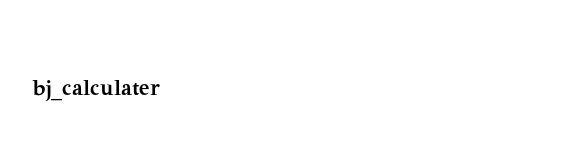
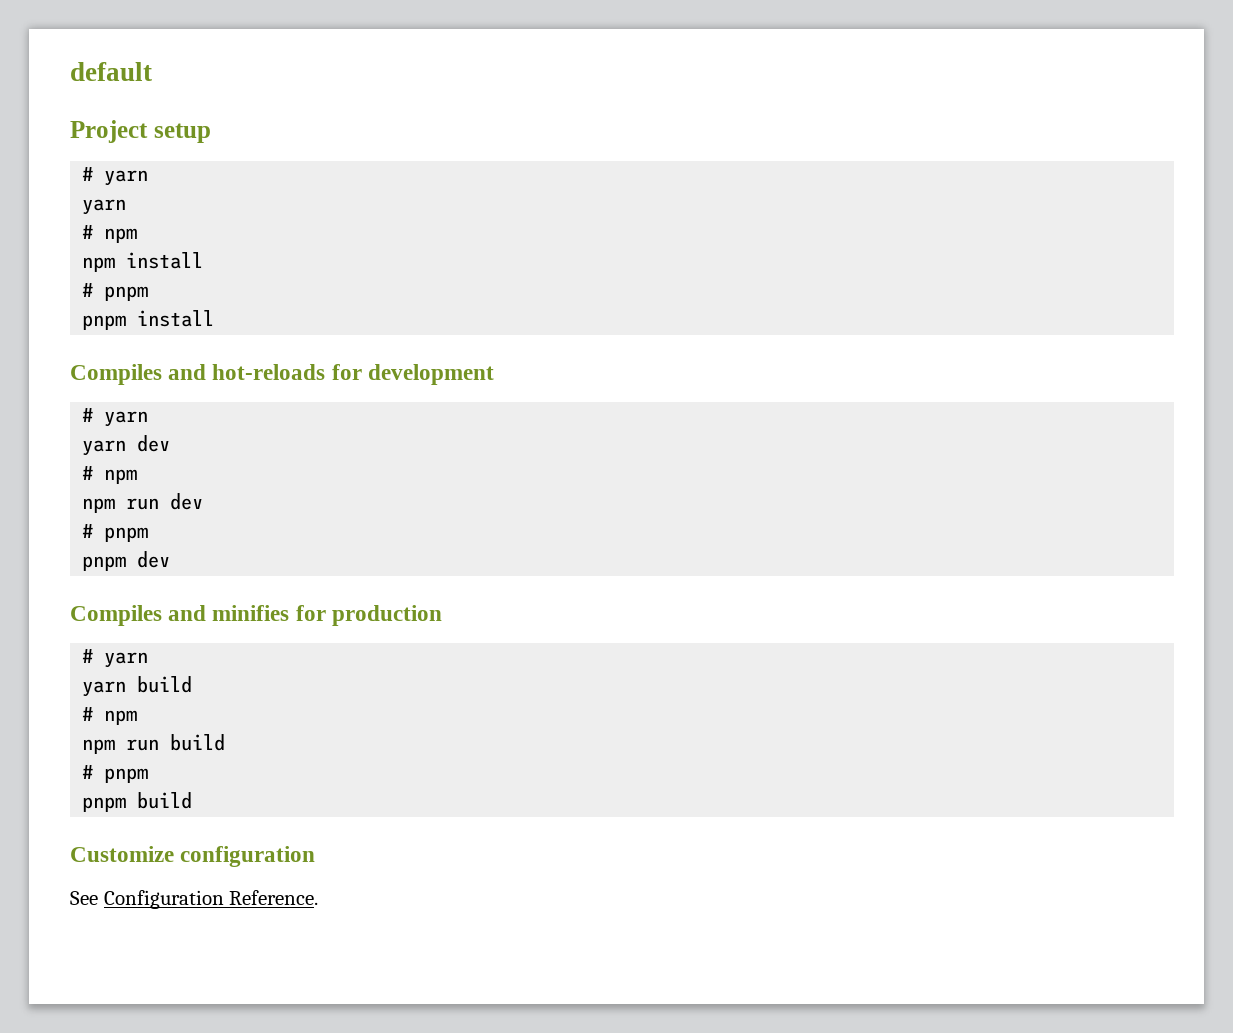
[32,80,160,101] bj_calculater -> [70,62,152,81] [70,120,211,143] [82,167,149,186] [82,199,127,215] [82,225,138,243] [82,252,204,272] [82,283,149,301] [82,310,215,330] [70,364,494,385] [82,408,149,427] [82,435,171,456] [82,466,138,484] [82,493,204,513] [82,524,149,542] [82,551,171,571] [70,605,442,626] [82,649,149,668] [82,676,193,697] [82,707,138,725] [82,734,226,754] [82,765,149,783] [82,792,193,812] [70,846,316,867] [70,890,319,909] default // Project setup // # yarn // yarn // # npm // npm install // # pnpm // pnpm install // Compiles and hot-reloads for development // # yarn // yarn dev // # npm // npm run dev // # pnpm // pnpm dev // Compiles and minifies for production // # yarn // yarn build // # npm // npm run build // # pnpm // pnpm build // Customize configuration // See Configuration Reference.

